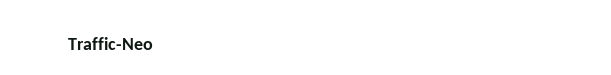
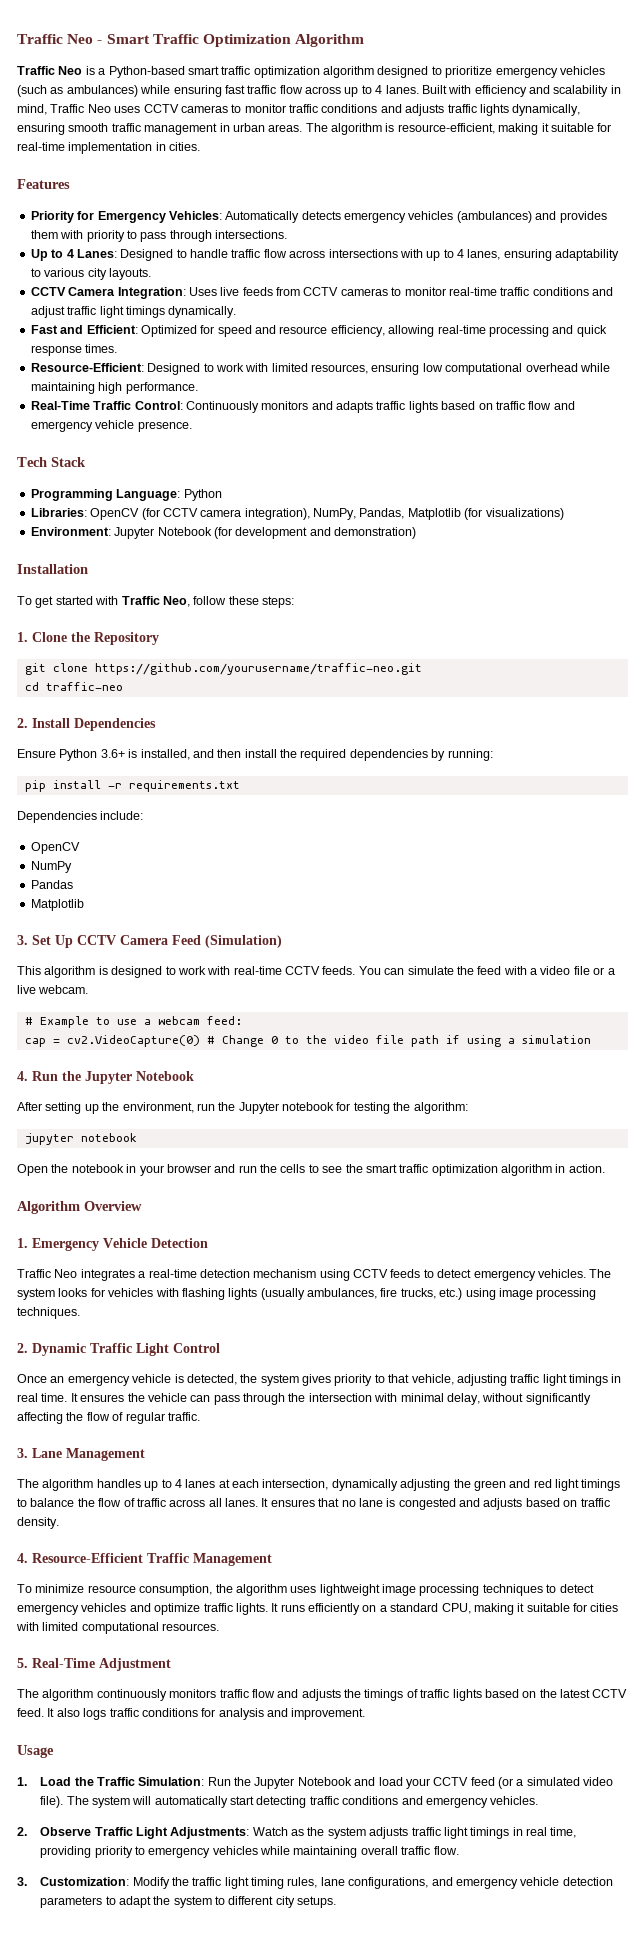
[68,37,153,50] Traffic-Neo -> [17,34,365,47] [17,66,605,78] [17,85,621,97] [17,104,581,116] [17,123,612,135] [17,142,201,154] [17,179,70,189] [30,211,607,223] [30,230,287,242] [30,249,620,261] [30,268,151,280] [30,287,613,299] [30,306,237,318] [30,325,607,337] [30,344,118,356] [30,363,610,375] [30,382,198,394] [30,401,575,413] [30,420,192,432] [17,457,86,467] [30,489,222,501] [30,508,564,520] [30,527,416,539] [17,564,88,574] [17,596,294,608] [17,632,159,645] [24,663,422,675] [24,682,123,691] [17,718,156,731] [17,749,493,761] [24,780,240,792] [17,811,144,823] [30,842,80,854] [30,861,72,873] [30,880,73,889] [30,899,84,911] [17,935,282,948] [17,966,615,978] [17,985,89,994] [24,1016,242,1028] [24,1035,591,1047] [17,1071,194,1084] [17,1102,468,1114] [24,1133,137,1145] [17,1164,605,1176] [17,1201,142,1214] [17,1238,208,1251] [17,1269,612,1281] [17,1288,597,1300] [17,1307,80,1319] [17,1343,220,1356] [17,1374,622,1386] [17,1393,591,1405] [17,1412,200,1424] [17,1448,145,1461] [17,1479,621,1491] [17,1498,610,1510] [17,1517,59,1529] [17,1553,272,1566] [17,1584,594,1596] [17,1603,619,1615] [16,1622,220,1634] [17,1658,171,1671] [17,1689,628,1701] [17,1708,366,1720] [17,1745,54,1758] [17,1777,614,1789] [40,1796,539,1808] [17,1827,577,1839] [40,1846,459,1858] [17,1877,613,1889] [40,1896,337,1908] Traffic Neo - Smart Traffic Optimization Algorithm // Traffic Neo is a Python-based smart traffic optimization algorithm designed to prioritize emergency vehicles (such as ambulances) while ensuring fast traffic flow across up to 4 lanes. Built with efficiency and scalability in mind, Traffic Neo uses CCTV cameras to monitor traffic conditions and adjusts traffic lights dynamically, ensuring smooth traffic management in urban areas. The algorithm is resource-efficient, making it suitable for real-time implementation in cities. // Features // Priority for Emergency Vehicles: Automatically detects emergency vehicles (ambulances) and provides them with priority to pass through intersections. // Up to 4 Lanes: Designed to handle traffic flow across intersections with up to 4 lanes, ensuring adaptability to various city layouts. // CCTV Camera Integration: Uses live feeds from CCTV cameras to monitor real-time traffic conditions and adjust traffic light timings dynamically. // Fast and Efficient: Optimized for speed and resource efficiency, allowing real-time processing and quick response times. // Resource-Efficient: Designed to work with limited resources, ensuring low computational overhead while maintaining high performance. // Real-Time Traffic Control: Continuously monitors and adapts traffic lights based on traffic flow and emergency vehicle presence. // Tech Stack // Programming Language: Python // Libraries: OpenCV (for CCTV camera integration), NumPy, Pandas, Matplotlib (for visualizations) // Environment: Jupyter Notebook (for development and demonstration) // Installation // To get started with Traffic Neo, follow these steps: // 1. Clone the Repository // git clone https://github.com/yourusername/traffic-neo.git // cd traffic-neo // 2. Install Dependencies // Ensure Python 3.6+ is installed, and then install the required dependencies by running: // pip install -r requirements.txt // Dependencies include: // OpenCV // NumPy // Pandas // Matplotlib // 3. Set Up CCTV Camera Feed (Simulation) // This algorithm is designed to work with real-time CCTV feeds. You can simulate the feed with a video file or a live webcam. // # Example to use a webcam feed: // cap = cv2.VideoCapture(0) # Change 0 to the video file path if using a simulation // 4. Run the Jupyter Notebook // After setting up the environment, run the Jupyter notebook for testing the algorithm: // jupyter notebook // Open the notebook in your browser and run the cells to see the smart traffic optimization algorithm in action. // Algorithm Overview // 1. Emergency Vehicle Detection // Traffic Neo integrates a real-time detection mechanism using CCTV feeds to detect emergency vehicles. The system looks for vehicles with flashing lights (usually ambulances, fire trucks, etc.) using image processing techniques. // 2. Dynamic Traffic Light Control // Once an emergency vehicle is detected, the system gives priority to that vehicle, adjusting traffic light timings in real time. It ensures the vehicle can pass through the intersection with minimal delay, without significantly affecting the flow of regular traffic. // 3. Lane Management // The algorithm handles up to 4 lanes at each intersection, dynamically adjusting the green and red light timings to balance the flow of traffic across all lanes. It ensures that no lane is congested and adjusts based on traffic density. // 4. Resource-Efficient Traffic Management // To minimize resource consumption, the algorithm uses lightweight image processing techniques to detect emergency vehicles and optimize traffic lights. It runs efficiently on a standard CPU, making it suitable for cities with limited computational resources. // 5. Real-Time Adjustment // The algorithm continuously monitors traffic flow and adjusts the timings of traffic lights based on the latest CCTV feed. It also logs traffic conditions for analysis and improvement. // Usage // 1. Load the Traffic Simulation: Run the Jupyter Notebook and load your CCTV feed (or a simulated video file). The system will automatically start detecting traffic conditions and emergency vehicles. // 2. Observe Traffic Light Adjustments: Watch as the system adjusts traffic light timings in real time, providing priority to emergency vehicles while maintaining overall traffic flow. // 3. Customization: Modify the traffic light timing rules, lane configurations, and emergency vehicle detection parameters to adapt the system to different city setups.

